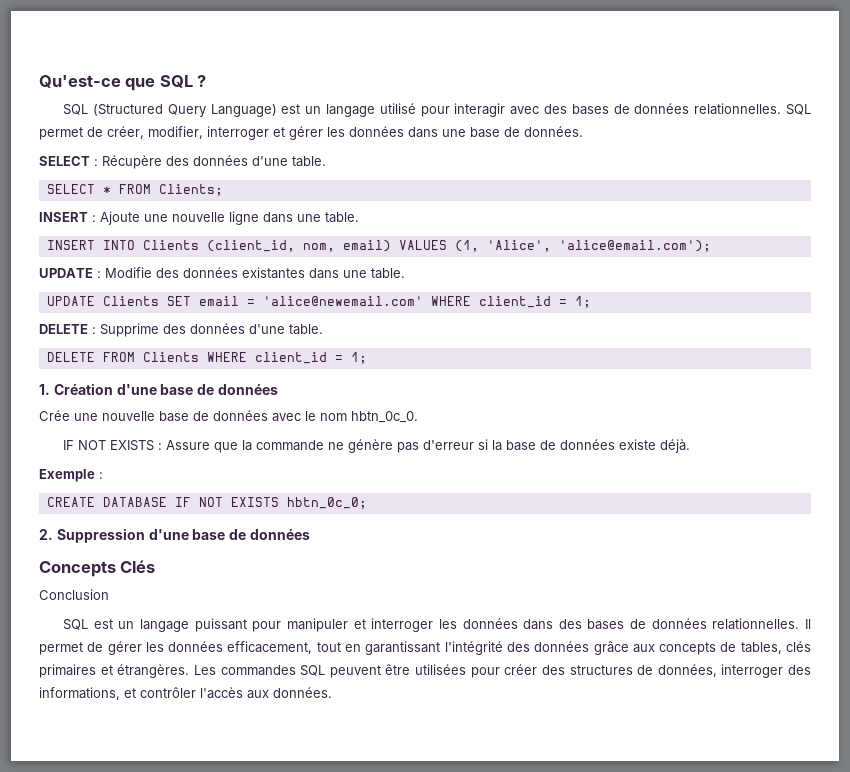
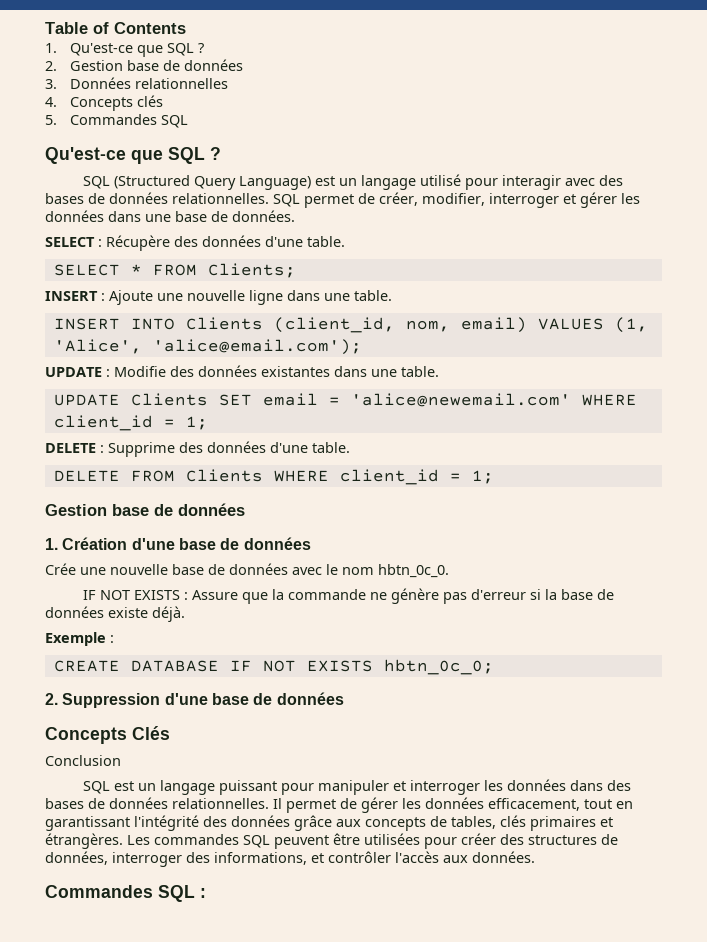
(39, 81) none -> [45,22,186,34] [45,43,205,57] [45,59,244,71] [45,77,229,89] [45,95,164,111] [45,114,189,128] Table of Contents // 1. Qu'est-ce que SQL ? // 2. Gestion base de données // 3. Données relationnelles // 4. Concepts clés // 5. Commandes SQL //
(367, 358) none -> [45,503,245,516] // Gestion base de données
(332, 692) none -> [45,885,206,902] // Commandes SQL :

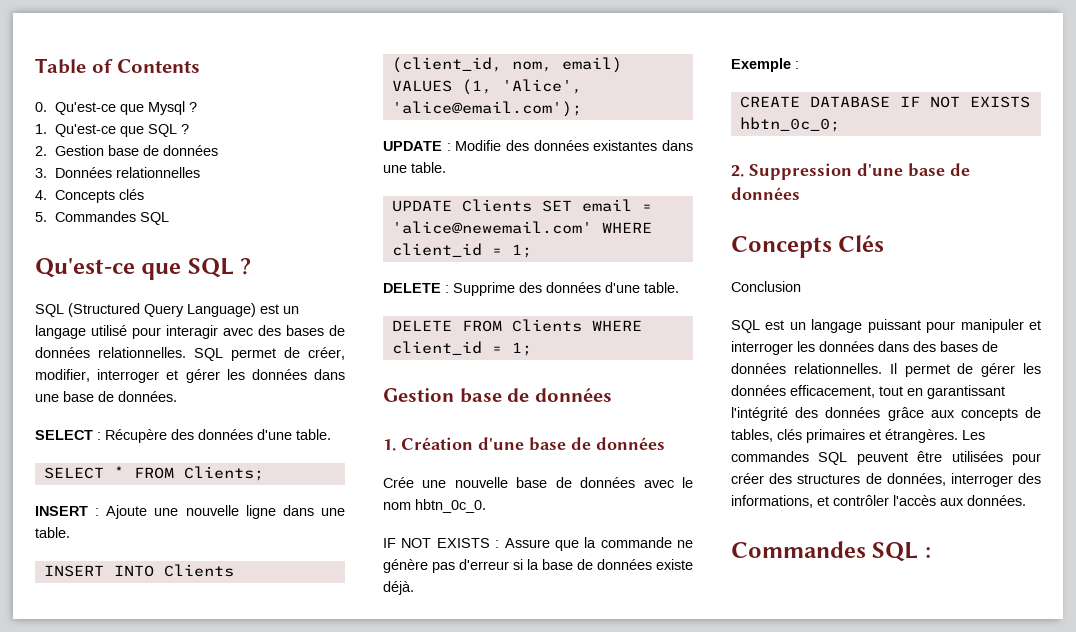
(186, 28) none -> [35,101,198,115] // 0. Qu'est-ce que Mysql ?

